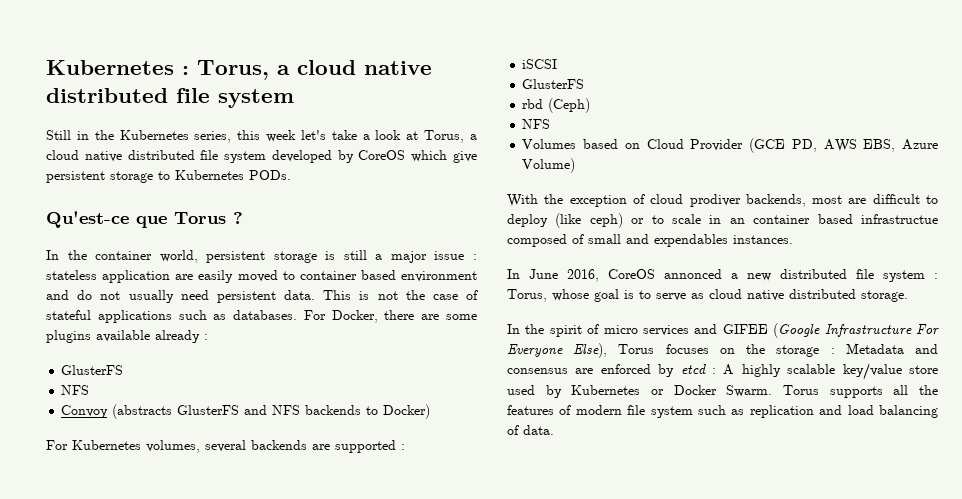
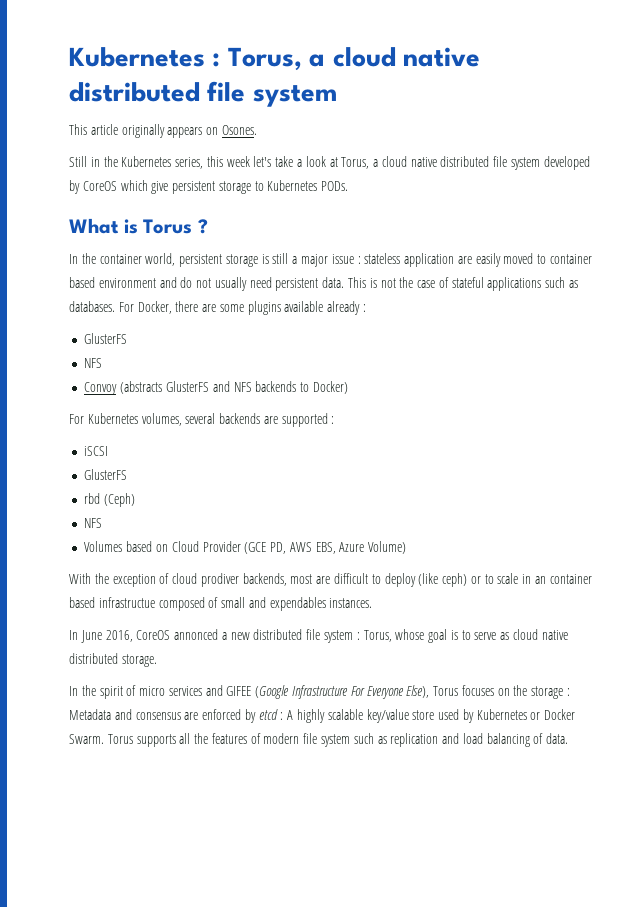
(294, 98) none -> [69,124,257,138] // This article originally appears on Osones.
[46,211,167,228] Qu'est-ce que -> [69,218,138,234] What is

